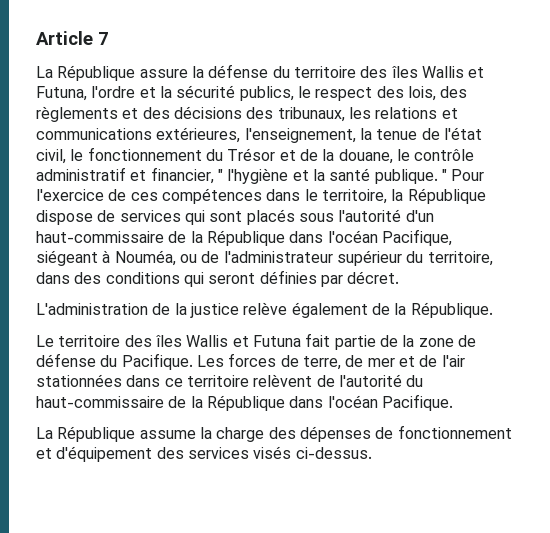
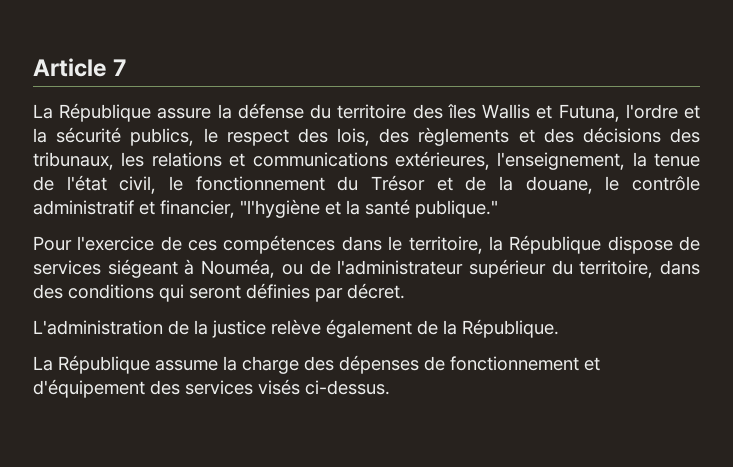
[217,168,289,184] " l'hygiène -> [240,199,320,218] "l'hygiène
[374,169,447,184] publique. " -> [415,200,498,218] publique." //
[184,209,434,225] [36,229,452,246] qui sont placés sous l'autorité d'un haut-commissaire de la République dans l'océan Pacifique, -> (101, 267) none
[36,333,476,350] [36,353,465,370] [36,374,424,387] [36,394,453,411] // Le territoire des îles Wallis et Futuna fait partie de la zone de défense du Pacifique. Les forces de terre, de mer et de l'air stationnées dans ce territoire relèvent de l'autorité du haut-commissaire de la République dans l'océan Pacifique. -> (559, 328) none

